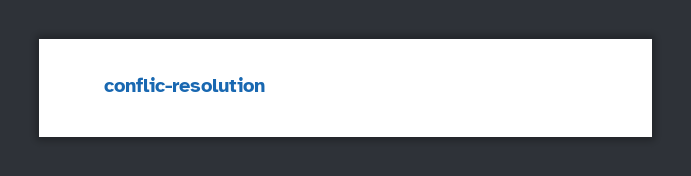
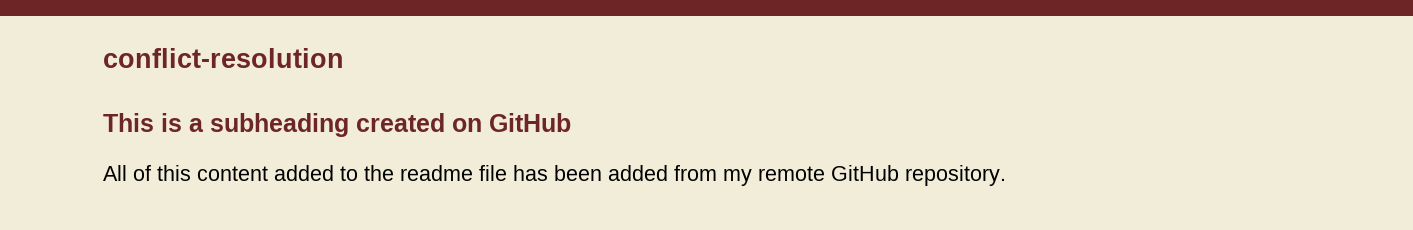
[104,77,265,92] conflic-resolution -> [103,48,344,68] [103,113,571,137] [103,165,1006,186] conflict-resolution // This is a subheading created on GitHub // All of this content added to the readme file has been added from my remote GitHub repository.

